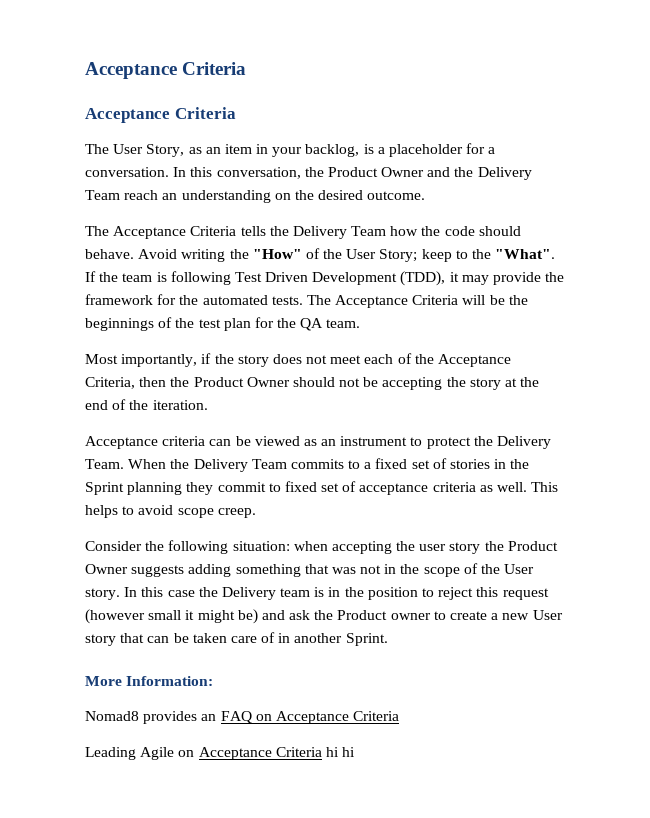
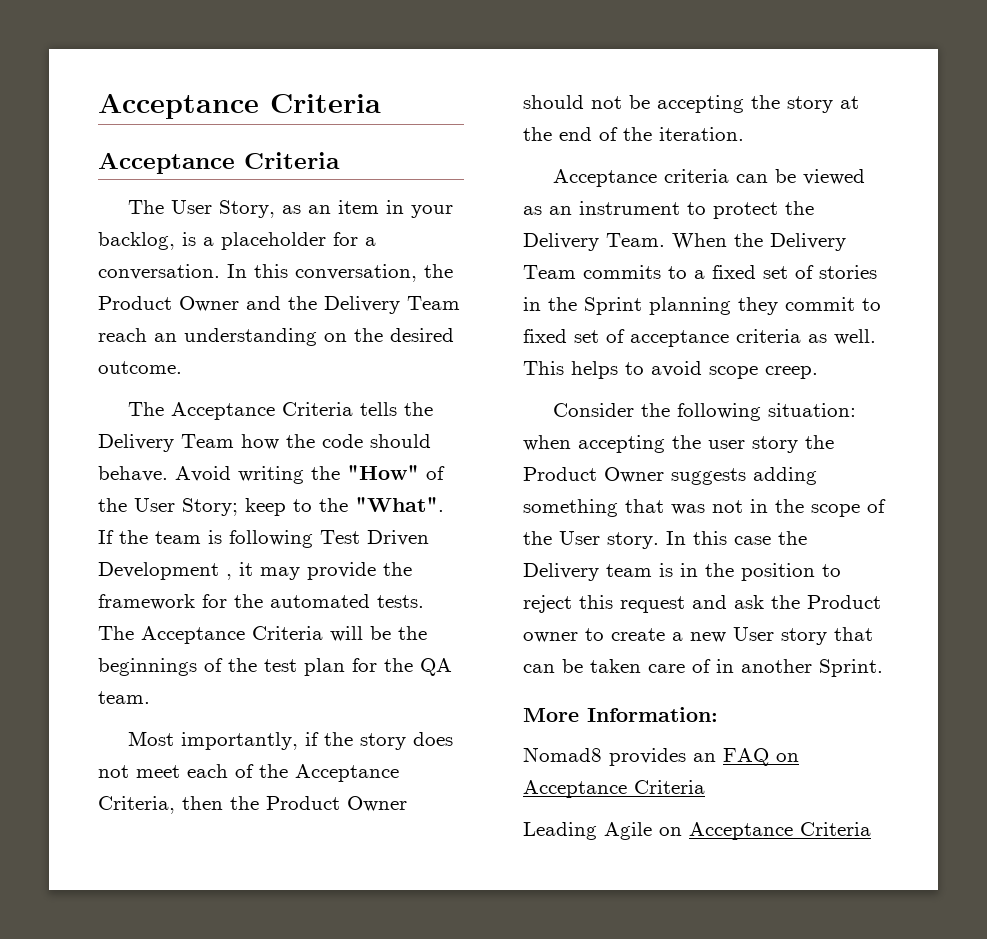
[400,271,446,286] (TDD), -> [226,574,232,580] ,
[85,609,258,624] (however small it might be) -> (685, 604) none
[325,747,356,757] hi hi -> (871, 829) none

